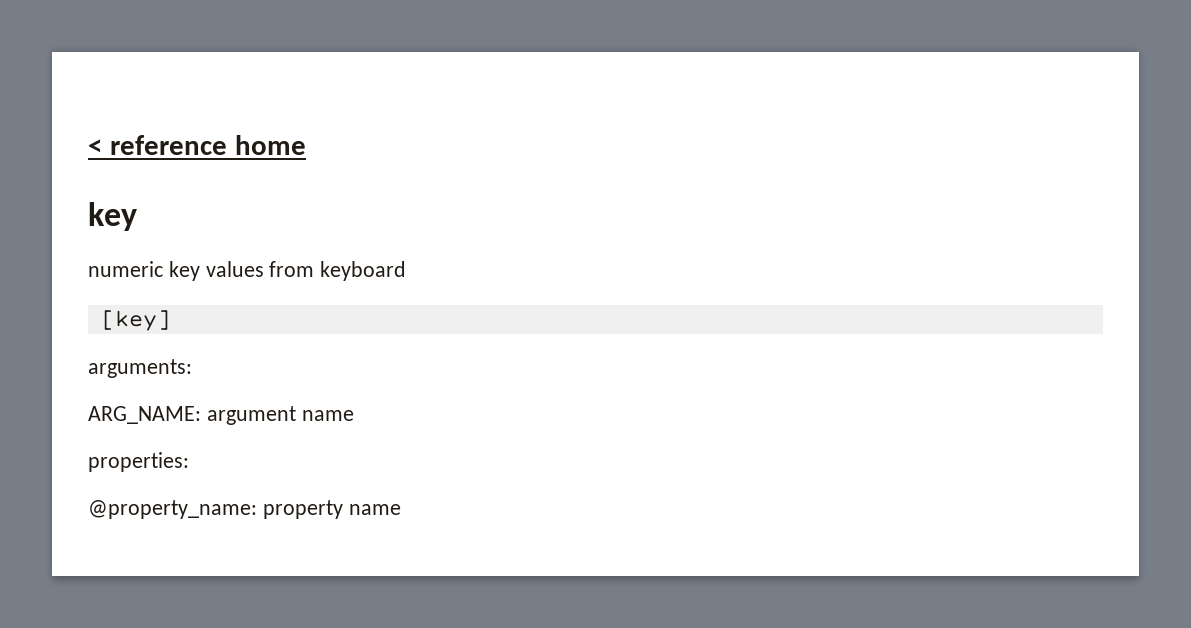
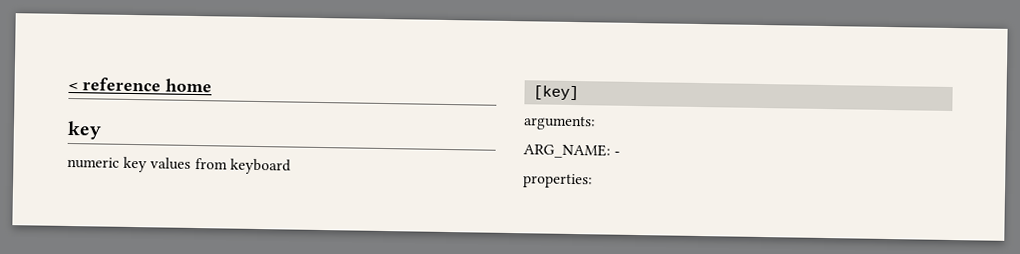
[206,406,354,425] argument name -> [614,151,621,156] -
[88,500,401,519] // @property_name: property name -> (593, 181) none

